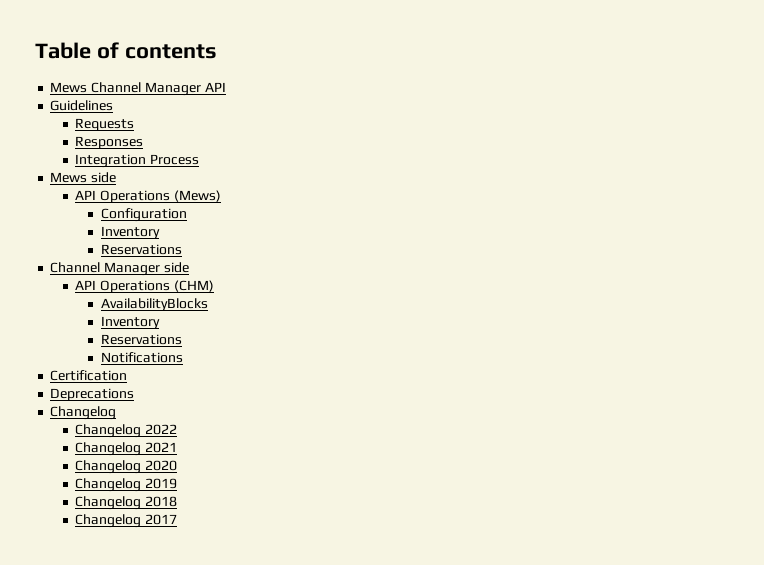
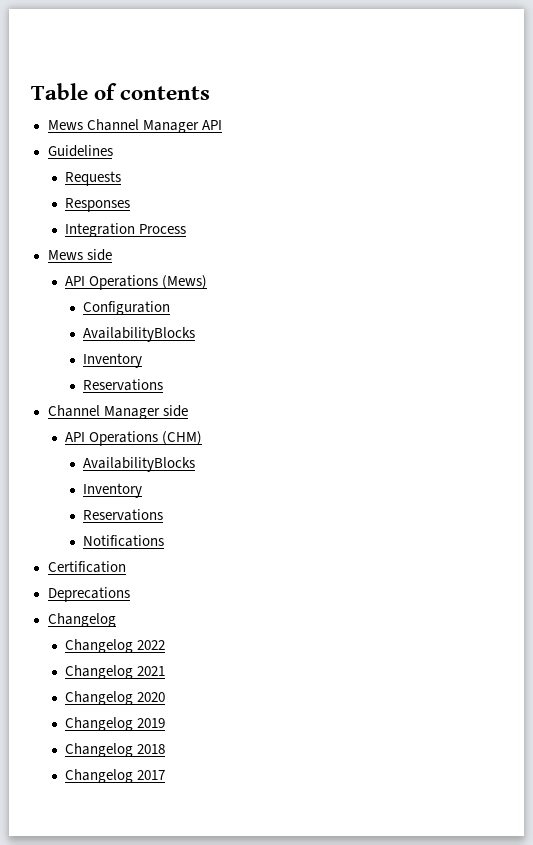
(187, 215) none -> [83,327,196,342] // AvailabilityBlocks

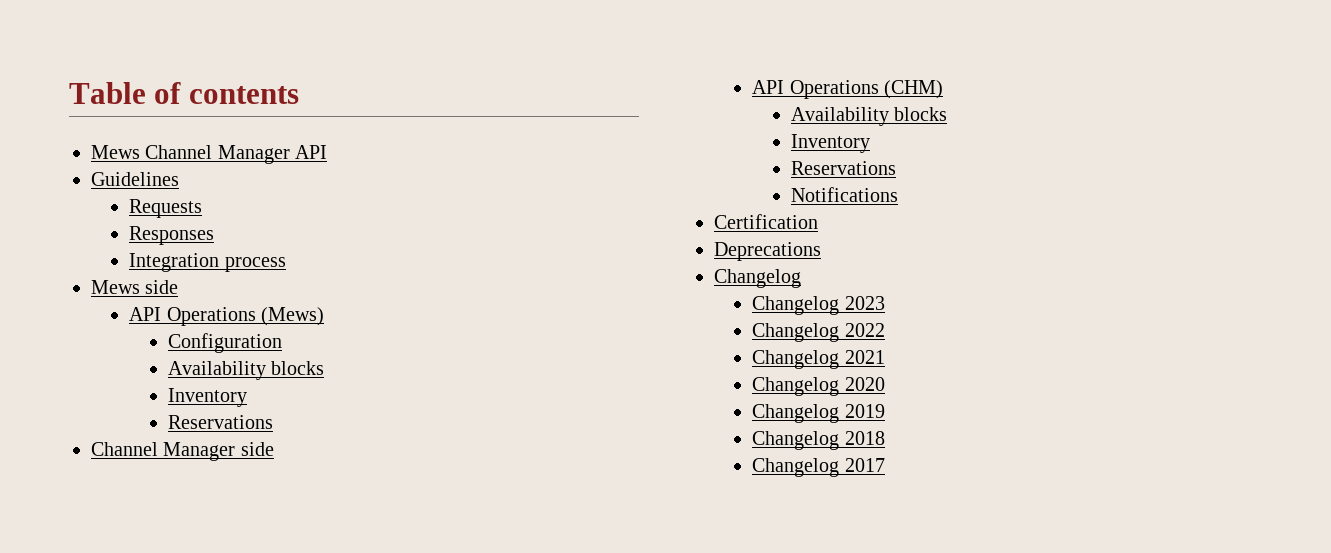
[139,224,187,234] Process -> [224,257,286,272] process
[83,327,196,342] AvailabilityBlocks -> [167,361,325,380] Availability blocks
[83,457,196,472] AvailabilityBlocks -> [790,107,948,126] Availability blocks
(116, 620) none -> [752,296,885,315] // Changelog 2023

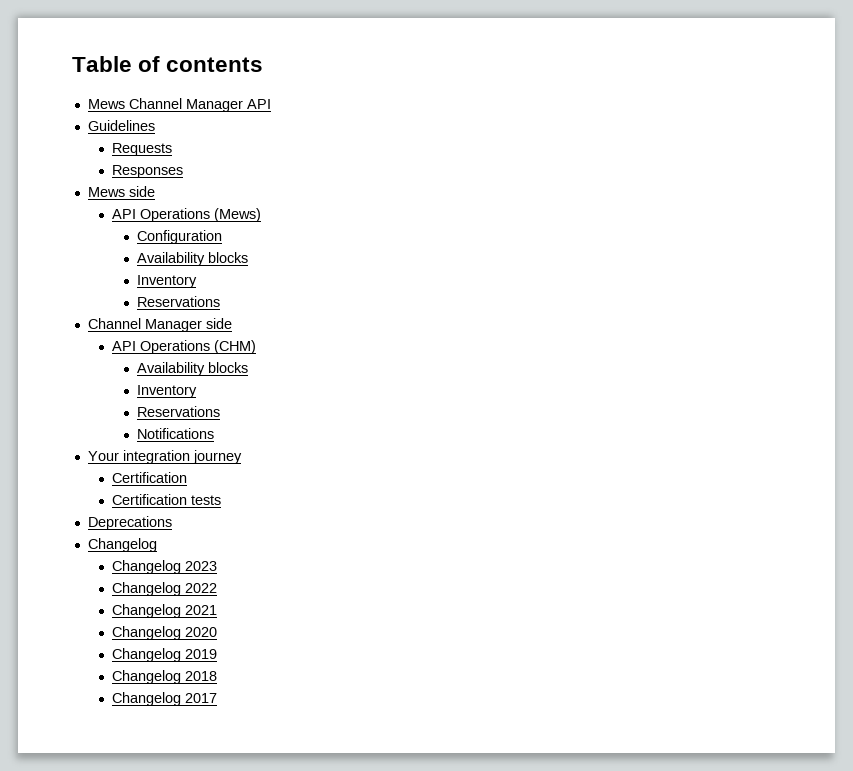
[129,253,286,272] // Integration process -> (184, 171) none
[714,214,818,229] // Certification -> [87,450,242,464] [112,472,188,483] [112,494,222,505] // Your integration journey // Certification // Certification tests

